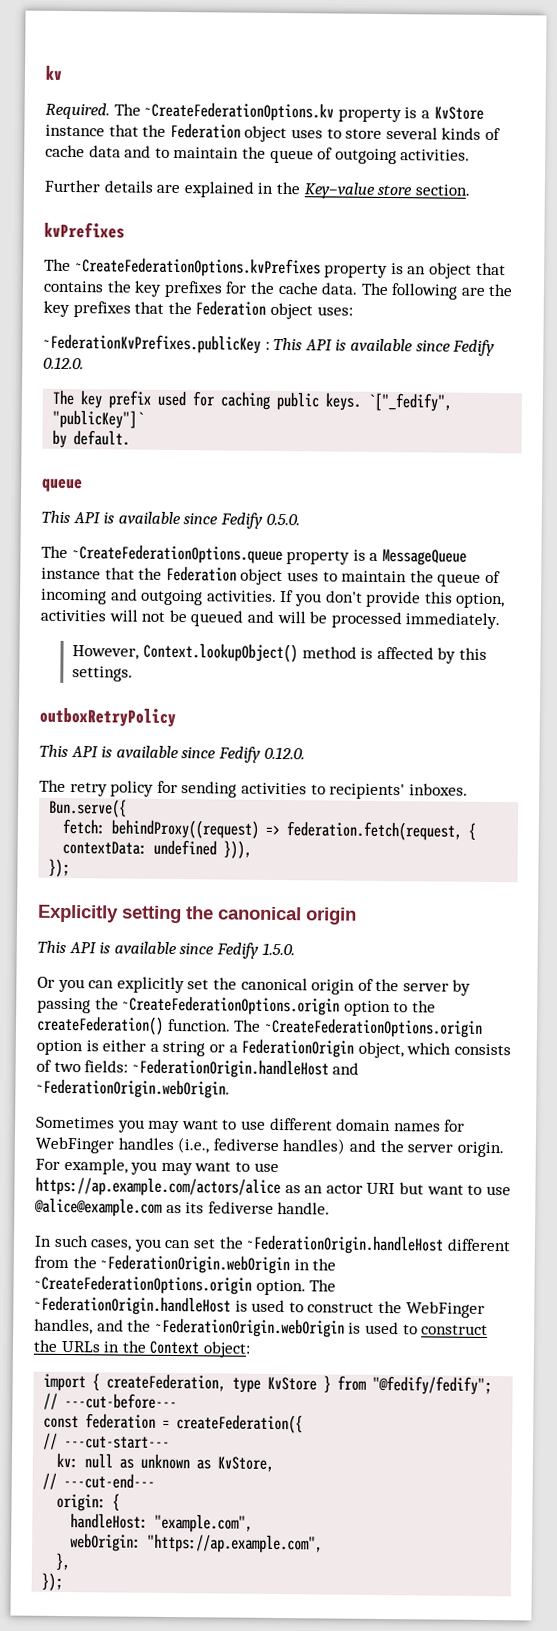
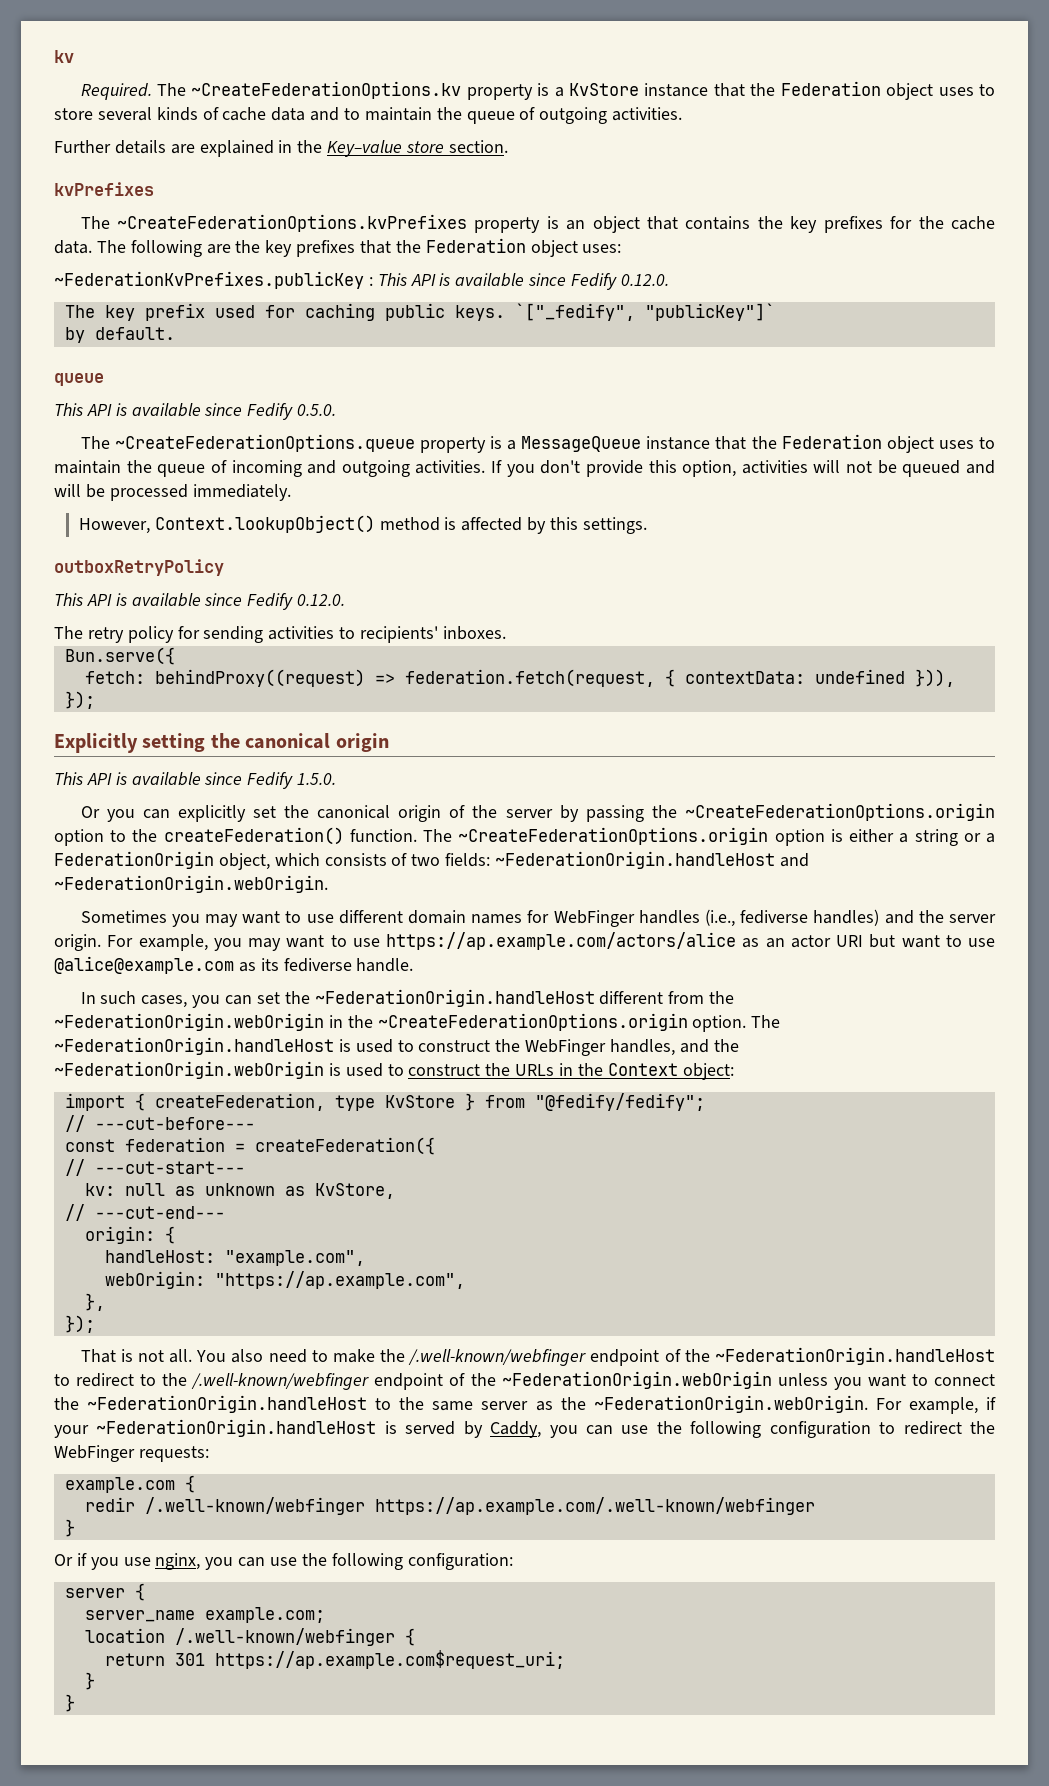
(64, 1582) none -> [80,1347,995,1366] [54,1371,996,1390] [54,1395,996,1414] [54,1419,996,1438] [54,1445,209,1462] [64,1475,195,1493] [84,1497,815,1515] [64,1519,75,1537] [54,1553,513,1570] [64,1583,145,1601] [84,1607,325,1623] [84,1628,415,1646] [104,1650,565,1669] [84,1672,95,1690] [64,1694,75,1712] // That is not all. You also need to make the /.well-known/webfinger endpoint of the ~FederationOrigin.handleHost to redirect to the /.well-known/webfinger endpoint of the ~FederationOrigin.webOrigin unless you want to connect the ~FederationOrigin.handleHost to the same server as the ~FederationOrigin.webOrigin. For example, if your ~FederationOrigin.handleHost is served by Caddy, you can use the following configuration to redirect the WebFinger requests: // example.com { // redir /.well-known/webfinger https://ap.example.com/.well-known/webfinger // } // Or if you use nginx, you can use the following configuration: // server { // server_name example.com; // location /.well-known/webfinger { // return 301 https://ap.example.com$request_uri; // } // }

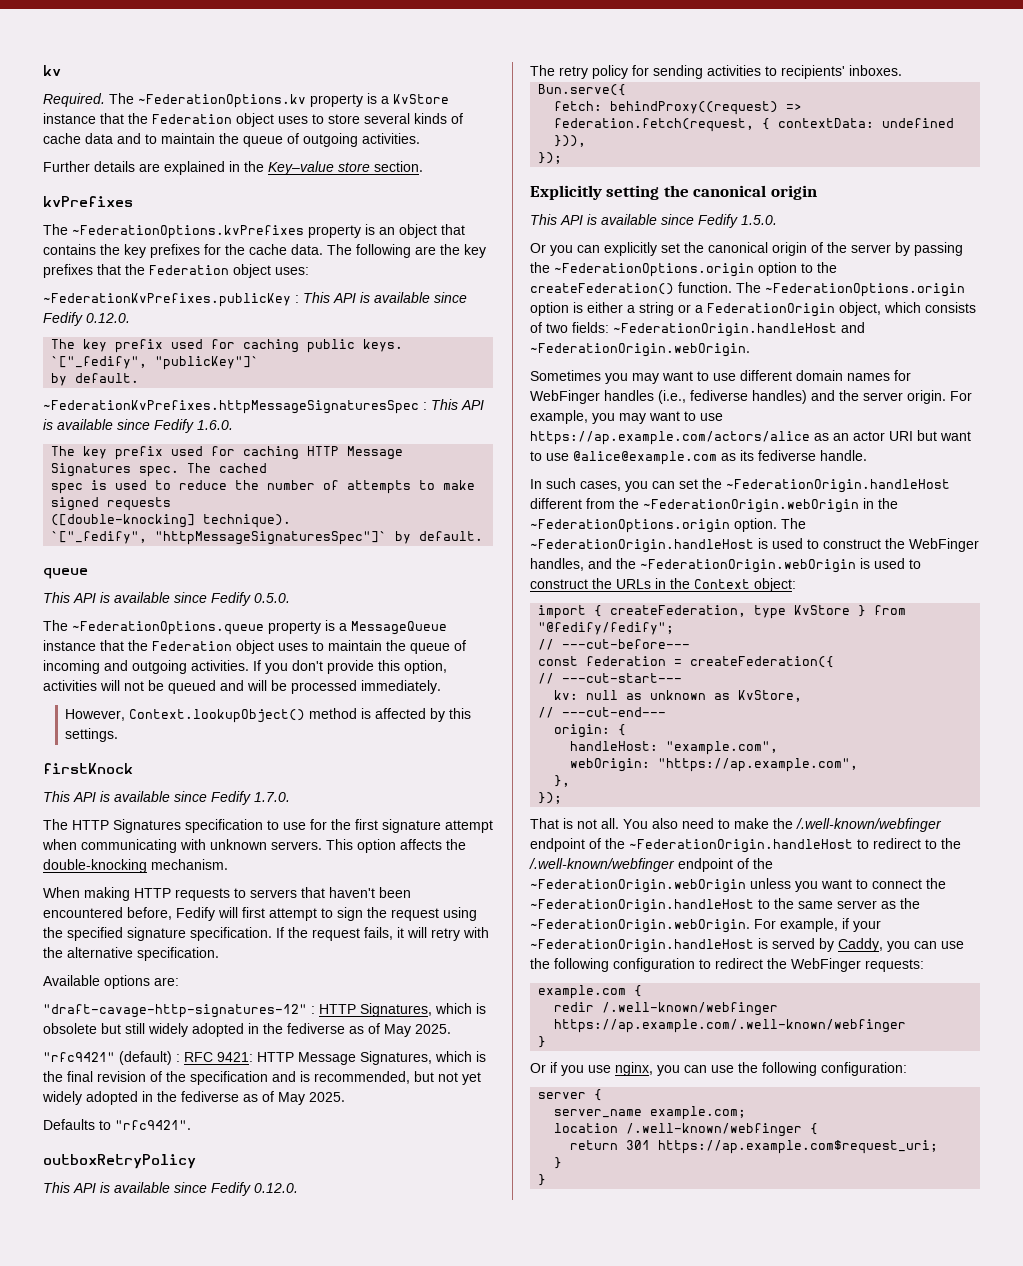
[191,81,462,99] ~CreateFederationOptions.kv -> [138,94,306,108] ~FederationOptions.kv
[116,214,467,232] ~CreateFederationOptions.kvPrefixes -> [72,225,304,239] ~FederationOptions.kvPrefixes
(175, 333) none -> [43,399,484,414] [43,419,233,433] [51,446,404,460] [51,463,268,477] [51,480,476,494] [51,497,172,511] [51,514,292,528] [51,531,484,545] // ~FederationKvPrefixes.httpMessageSignaturesSpec : This API is available since Fedify 1.6.0. // The key prefix used for caching HTTP Message Signatures spec. The cached // spec is used to reduce the number of attempts to make signed requests // ([double-knocking] technique). // `["_fedify", "httpMessageSignaturesSpec"]` by default.
[114,434,415,452] ~CreateFederationOptions.queue -> [72,621,264,635] ~FederationOptions.queue
(647, 525) none -> [43,763,133,774] [43,791,290,805] [43,819,493,833] [42,839,466,853] [43,859,228,873] [43,887,411,901] [43,907,477,921] [43,927,489,941] [43,947,219,961] [43,975,179,989] [43,1003,486,1018] [43,1023,451,1037] [43,1051,486,1065] [43,1071,481,1085] [42,1091,345,1105] [43,1119,191,1130] // firstKnock // This API is available since Fedify 1.7.0. // The HTTP Signatures specification to use for the first signature attempt when communicating with unknown servers. This option affects the double-knocking mechanism. // When making HTTP requests to servers that haven't been encountered before, Fedify will first attempt to sign the request using the specified signature specification. If the request fails, it will retry with the alternative specification. // Available options are: // "draft-cavage-http-signatures-12" : HTTP Signatures, which is obsolete but still widely adopted in the fediverse as of May 2025. // "rfc9421" (default) : RFC 9421: HTTP Message Signatures, which is the final revision of the specification and is recommended, but not yet widely adopted in the fediverse as of May 2025. // Defaults to "rfc9421".
[685,803,995,821] ~CreateFederationOptions.origin -> [554,263,754,277] ~FederationOptions.origin
[458,827,769,845] ~CreateFederationOptions.origin -> [765,283,965,297] ~FederationOptions.origin
[377,1013,688,1031] ~CreateFederationOptions.origin -> [530,519,730,533] ~FederationOptions.origin

